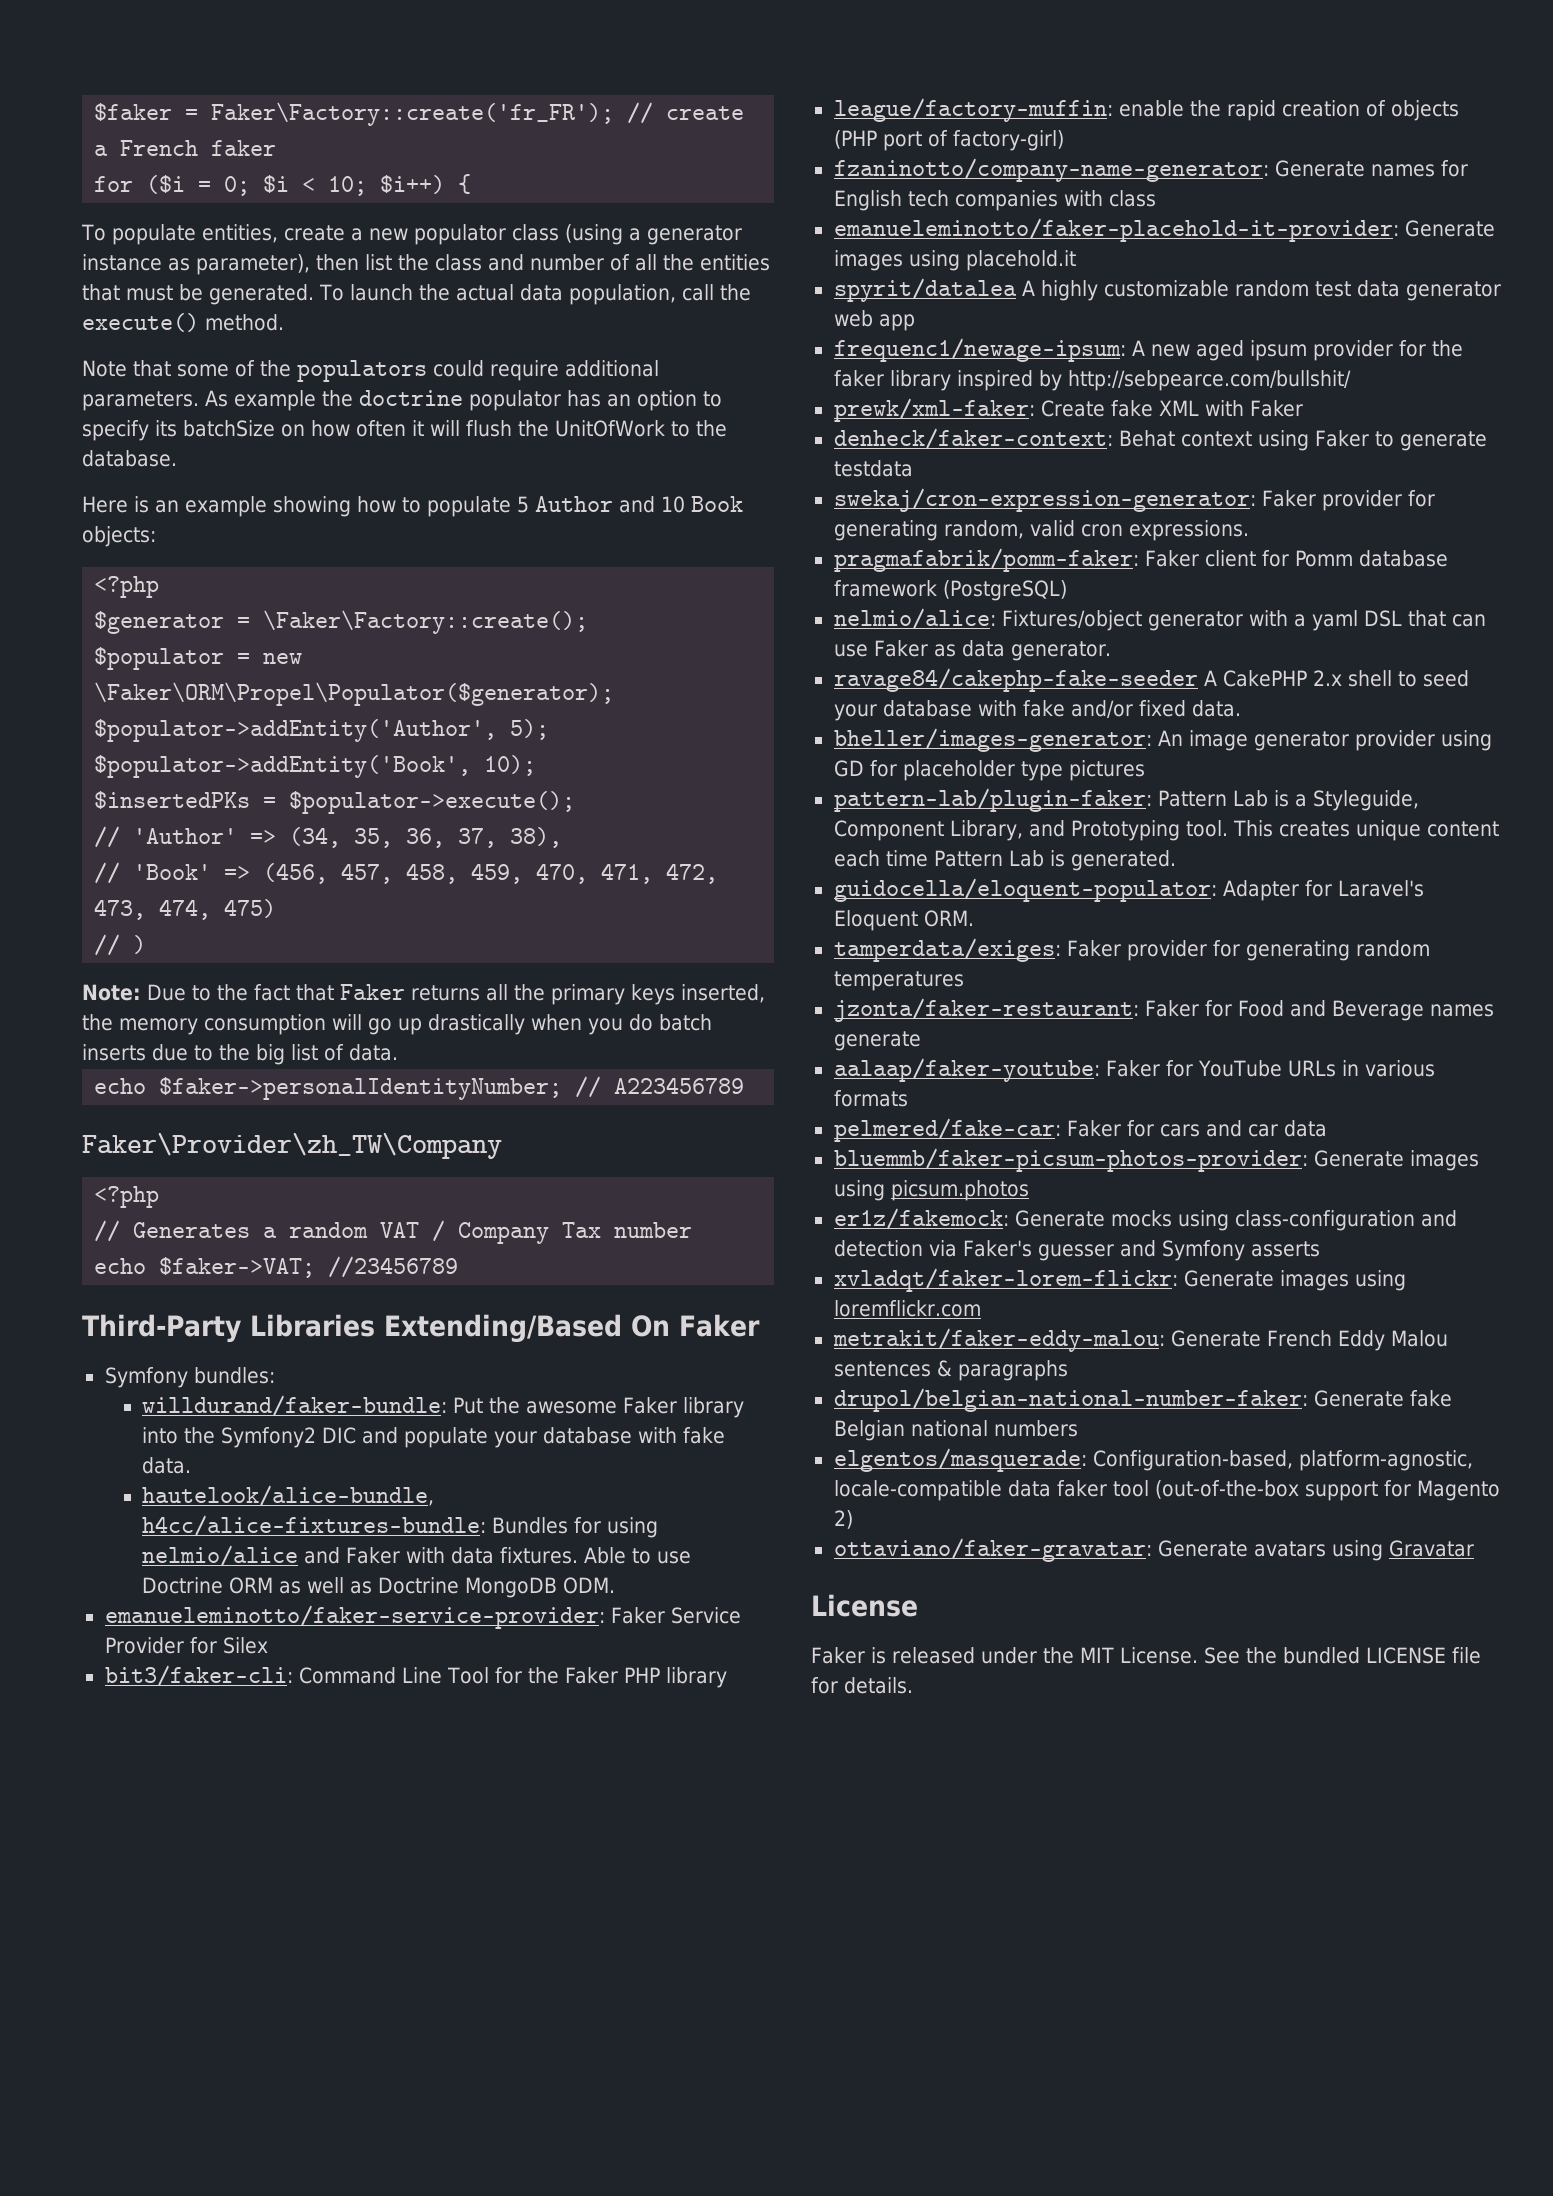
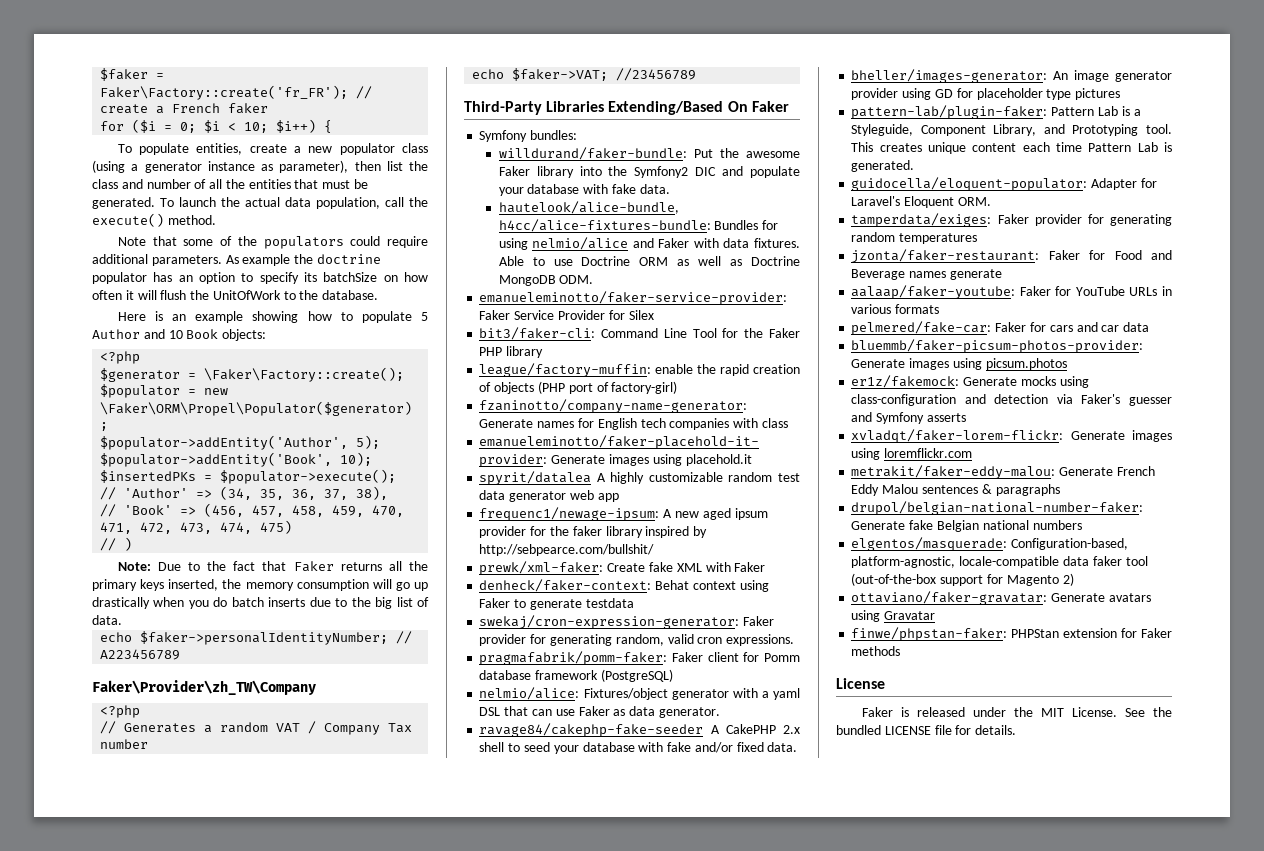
(1474, 1548) none -> [851,627,1172,641] [851,646,901,656] // finwe/phpstan-faker: PHPStan extension for Faker methods

